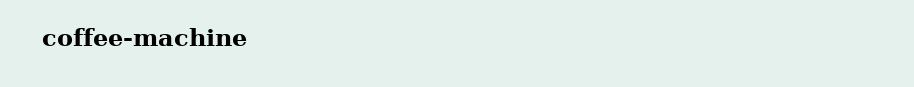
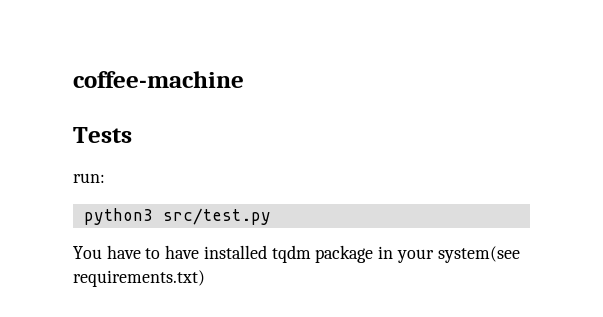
(247, 37) none -> [73,127,132,143] [73,173,105,183] [83,208,271,225] [73,245,520,263] [73,270,205,287] // Tests // run: // python3 src/test.py // You have to have installed tqdm package in your system(see requirements.txt)

